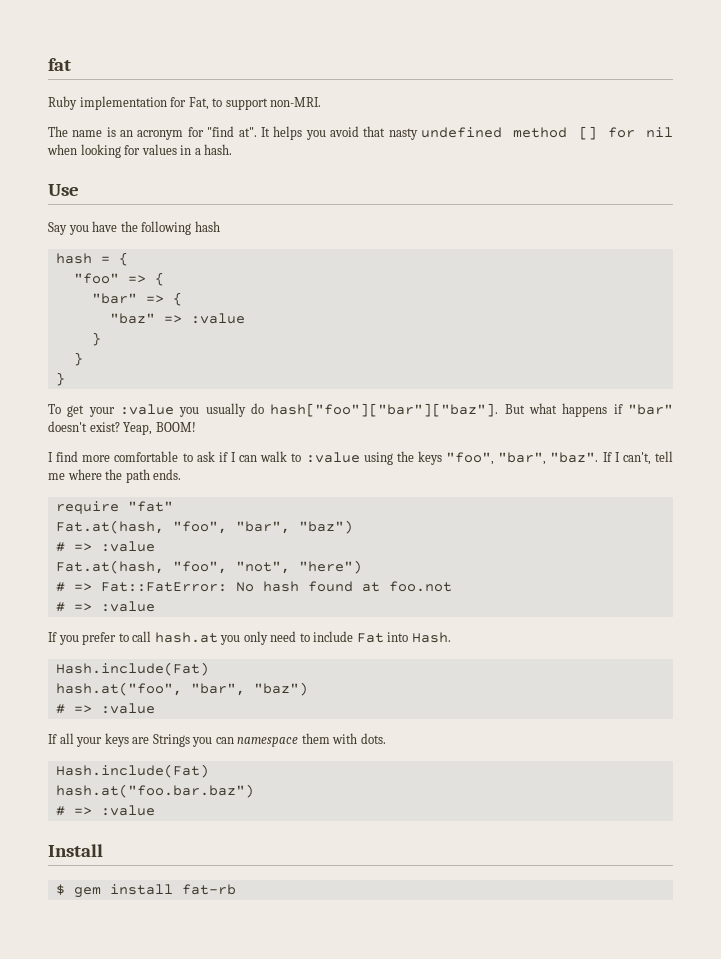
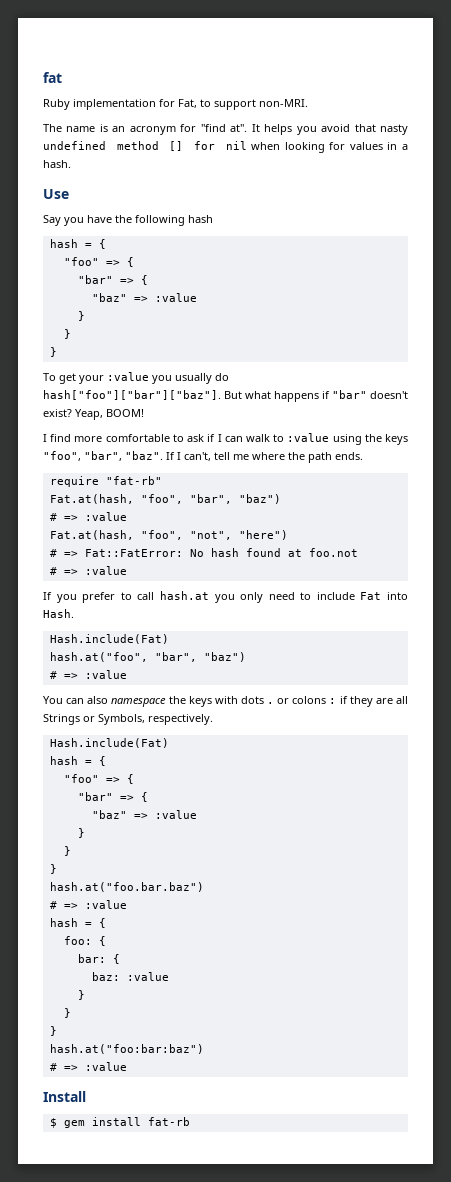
[127,501,173,512] "fat" -> [105,476,162,485] "fat-rb"
[48,733,386,747] [55,764,209,778] [55,784,254,798] If all your keys are Strings you can namespace them with dots. // Hash.include(Fat) // hash.at("foo.bar.baz") -> [43,696,408,707] [43,714,213,725] [49,738,169,748] [49,756,106,766] [63,774,134,784] [77,792,148,802] [91,810,197,819] [77,828,85,838] [63,846,71,856] [49,864,57,874] [49,882,204,892] [49,900,127,909] [49,918,106,928] [63,936,106,946] [77,954,120,964] [91,972,169,981] [77,990,85,1000] [63,1008,71,1018] [49,1026,57,1036] [49,1044,204,1054] You can also namespace the keys with dots . or colons : if they are all Strings or Symbols, respectively. // Hash.include(Fat) // hash = { // "foo" => { // "bar" => { // "baz" => :value // } // } // } // hash.at("foo.bar.baz") // # => :value // hash = { // foo: { // bar: { // baz: :value // } // } // } // hash.at("foo:bar:baz")

